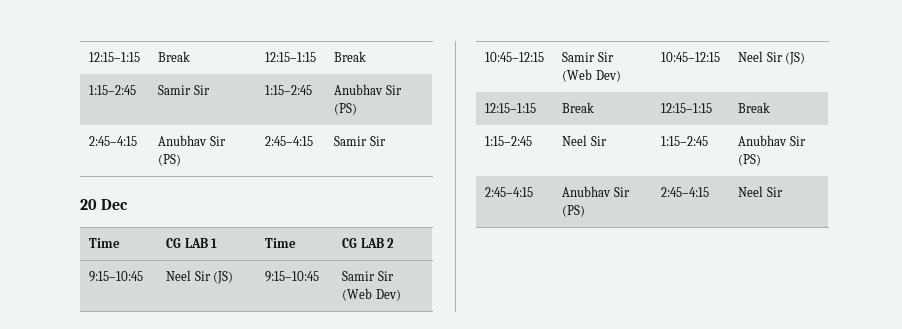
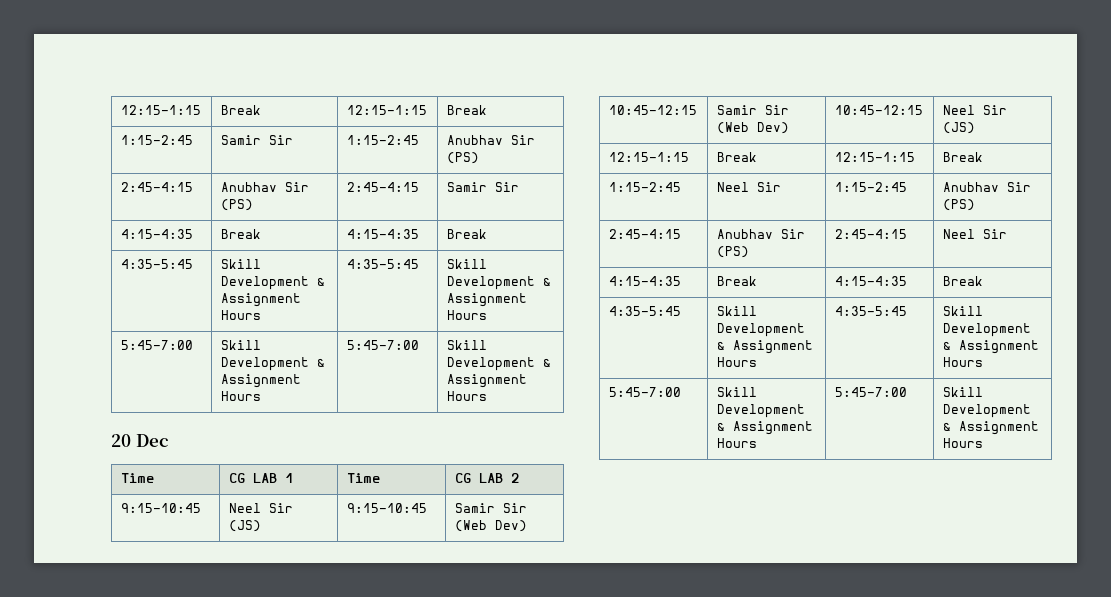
(386, 141) none -> [120,229,193,239] [220,229,261,239] [346,229,419,239] [446,229,487,239] [120,259,193,269] [220,259,261,269] [220,276,325,290] [220,293,301,307] [220,310,261,320] [346,259,419,269] [446,259,487,269] [446,276,551,290] [446,293,527,307] [446,310,487,320] [120,340,193,350] [220,340,261,350] [220,357,325,371] [220,374,301,388] [220,391,261,401] [346,340,419,350] [446,340,487,350] [446,357,551,371] [446,374,527,388] [446,391,487,401] // 4:15–4:35 | Break | 4:15–4:35 | Break // 4:35–5:45 | Skill Development & Assignment Hours | 4:35–5:45 | Skill Development & Assignment Hours // 5:45–7:00 | Skill Development & Assignment Hours | 5:45–7:00 | Skill Development & Assignment Hours
(783, 192) none -> [608,276,681,286] [716,276,757,286] [834,276,907,286] [942,276,983,286] [608,306,681,316] [716,306,757,316] [716,323,805,337] [716,340,813,354] [716,357,757,367] [834,306,907,316] [942,306,983,316] [942,323,1031,337] [942,340,1039,354] [942,357,983,367] [608,387,681,397] [716,387,757,397] [716,404,805,418] [716,421,813,435] [716,438,757,448] [834,387,907,397] [942,387,983,397] [942,404,1031,418] [942,421,1039,435] [942,438,983,448] // 4:15–4:35 | Break | 4:15–4:35 | Break // 4:35–5:45 | Skill Development & Assignment Hours | 4:35–5:45 | Skill Development & Assignment Hours // 5:45–7:00 | Skill Development & Assignment Hours | 5:45–7:00 | Skill Development & Assignment Hours

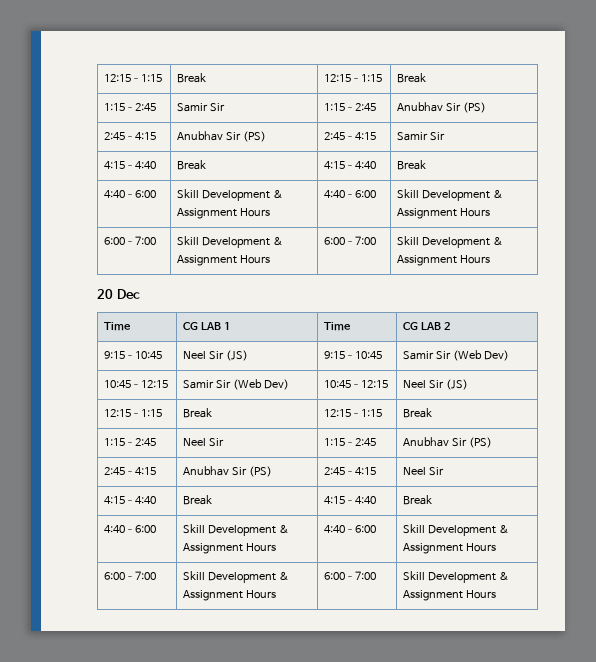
[120,229,193,239] [220,229,261,239] [346,229,419,239] [446,229,487,239] [120,259,193,269] [220,259,261,269] [220,276,325,290] [220,293,301,307] [220,310,261,320] [346,259,419,269] [446,259,487,269] [446,276,551,290] [446,293,527,307] [446,310,487,320] [120,340,193,350] [220,340,261,350] [220,357,325,371] [220,374,301,388] [220,391,261,401] [346,340,419,350] 4:15–4:35 | Break | 4:15–4:35 | Break // 4:35–5:45 | Skill Development & Assignment Hours | 4:35–5:45 | Skill Development & Assignment Hours // 5:45–7:00 | Skill Development & Assignment Hours | 5:45–7:00 -> [104,161,157,169] [177,160,207,170] [324,161,377,169] [397,160,427,170] [104,190,157,198] [177,189,284,201] [177,208,271,219] [324,190,377,198] [397,189,504,201] [397,208,491,219] [104,236,157,245] [177,236,284,248] [177,255,271,266] [324,236,377,245] 4:15–4:40 | Break | 4:15–4:40 | Break // 4:40–6:00 | Skill Development & Assignment Hours | 4:40–6:00 | Skill Development & Assignment Hours // 6:00–7:00 | Skill Development & Assignment Hours | 6:00–7:00
[608,276,681,286] [716,276,757,286] [834,276,907,286] [942,276,983,286] [608,306,681,316] [716,306,757,316] [716,323,805,337] [716,340,813,354] [716,357,757,367] [834,306,907,316] [942,306,983,316] [942,323,1031,337] [942,340,1039,354] [942,357,983,367] [608,387,681,397] [716,387,757,397] [716,404,805,418] [716,421,813,435] [716,438,757,448] [834,387,907,397] 4:15–4:35 | Break | 4:15–4:35 | Break // 4:35–5:45 | Skill Development & Assignment Hours | 4:35–5:45 | Skill Development & Assignment Hours // 5:45–7:00 | Skill Development & Assignment Hours | 5:45–7:00 -> [104,496,157,504] [183,495,213,505] [324,496,377,504] [403,495,433,505] [104,525,157,533] [183,524,290,536] [183,543,277,554] [324,525,377,533] [403,524,510,536] [403,543,497,554] [104,571,157,580] [183,571,290,583] [183,590,277,601] [324,571,377,580] 4:15–4:40 | Break | 4:15–4:40 | Break // 4:40–6:00 | Skill Development & Assignment Hours | 4:40–6:00 | Skill Development & Assignment Hours // 6:00–7:00 | Skill Development & Assignment Hours | 6:00–7:00

